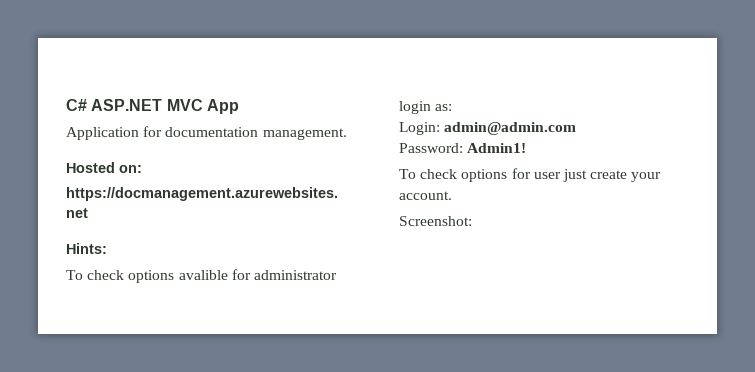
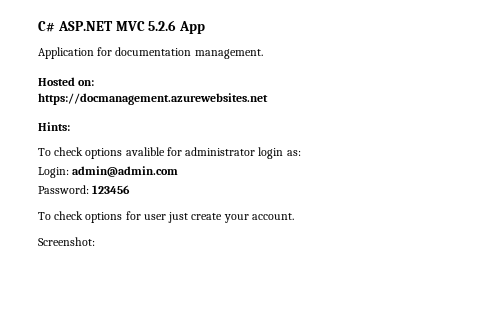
(203, 105) none -> [148,20,177,31] 5.2.6
[467,143,527,153] Admin1! -> [92,185,131,194] 123456

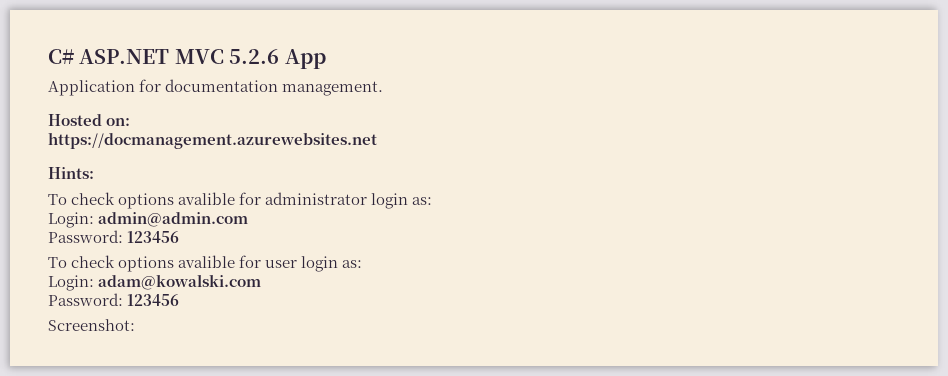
(123, 217) none -> [178,255,236,268] avalible
[168,212,294,223] just create your account. -> [301,256,363,272] [48,274,262,291] [48,293,180,306] login as: // Login: adam@kowalski.com // Password: 123456

